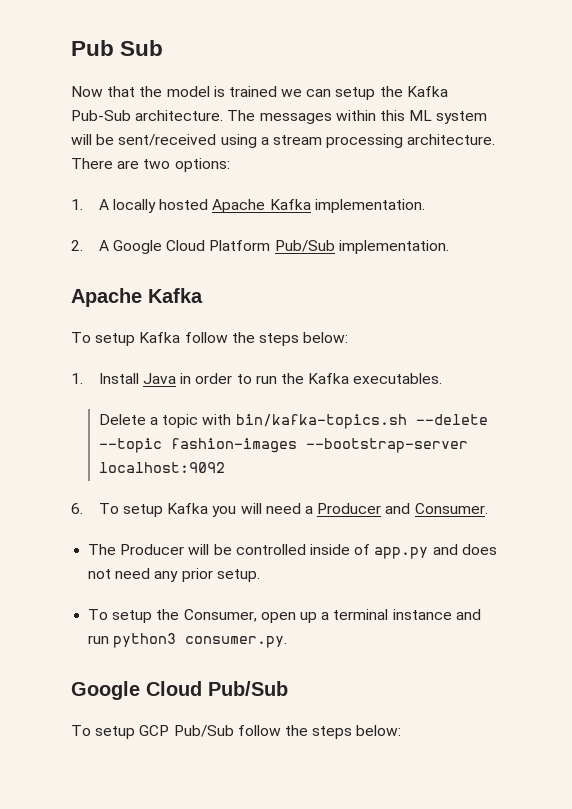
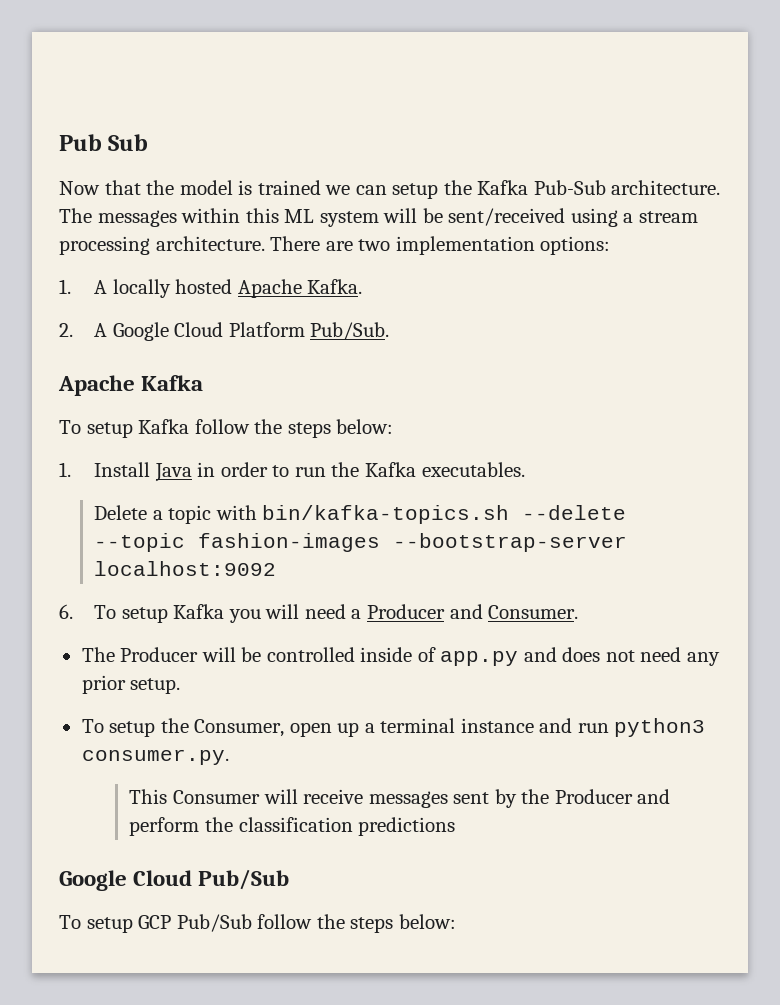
(171, 164) none -> [395,236,535,255] implementation
[269,199,425,213] Kafka implementation. -> [307,279,363,294] Kafka.
[274,240,449,254] Pub/Sub implementation. -> [310,322,390,340] Pub/Sub.
(288, 642) none -> [129,789,671,808] [129,817,456,836] // This Consumer will receive messages sent by the Producer and perform the classification predictions

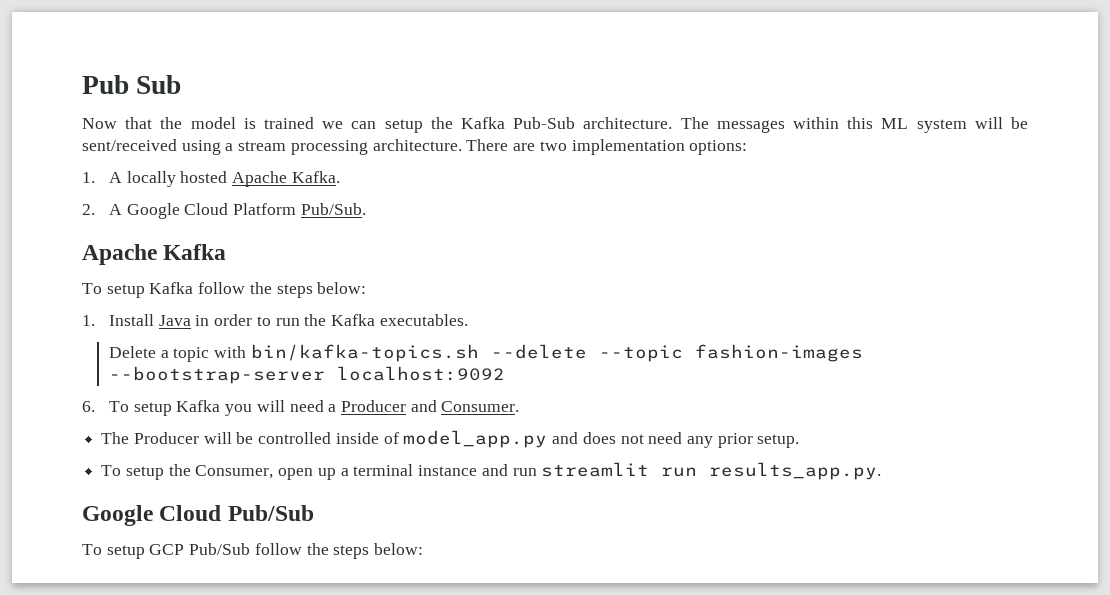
[440,651,519,666] app.py -> [403,430,548,448] model_app.py
[614,718,706,737] [81,749,229,765] [129,789,671,808] [129,817,456,836] python3 consumer.py. // This Consumer will receive messages sent by the Producer and perform the classification predictions -> [541,462,882,480] streamlit run results_app.py.

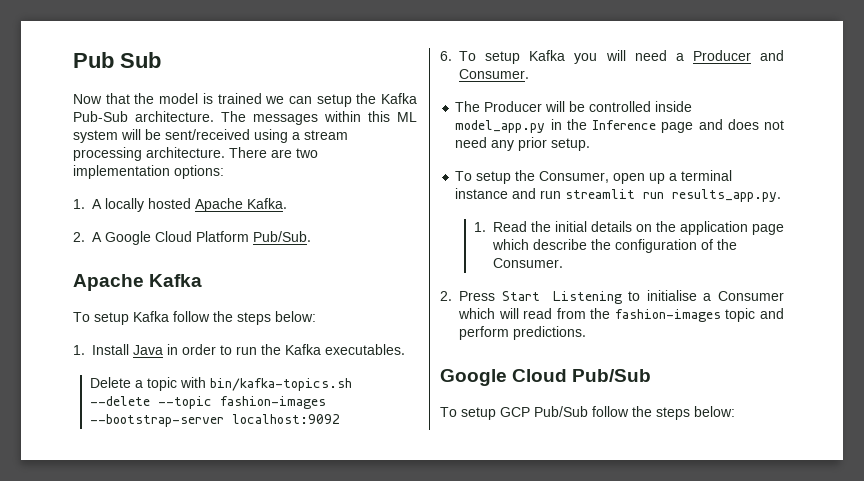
[383,430,548,448] of model_app.py -> [455,119,694,133] model_app.py in the Inference page
(882, 471) none -> [473,221,784,235] [491,239,737,253] [492,258,563,268] [440,290,784,304] [458,308,784,322] [459,326,586,340] // 1. Read the initial details on the application page which describe the configuration of the Consumer. // 2. Press Start Listening to initialise a Consumer which will read from the fashion-images topic and perform predictions.

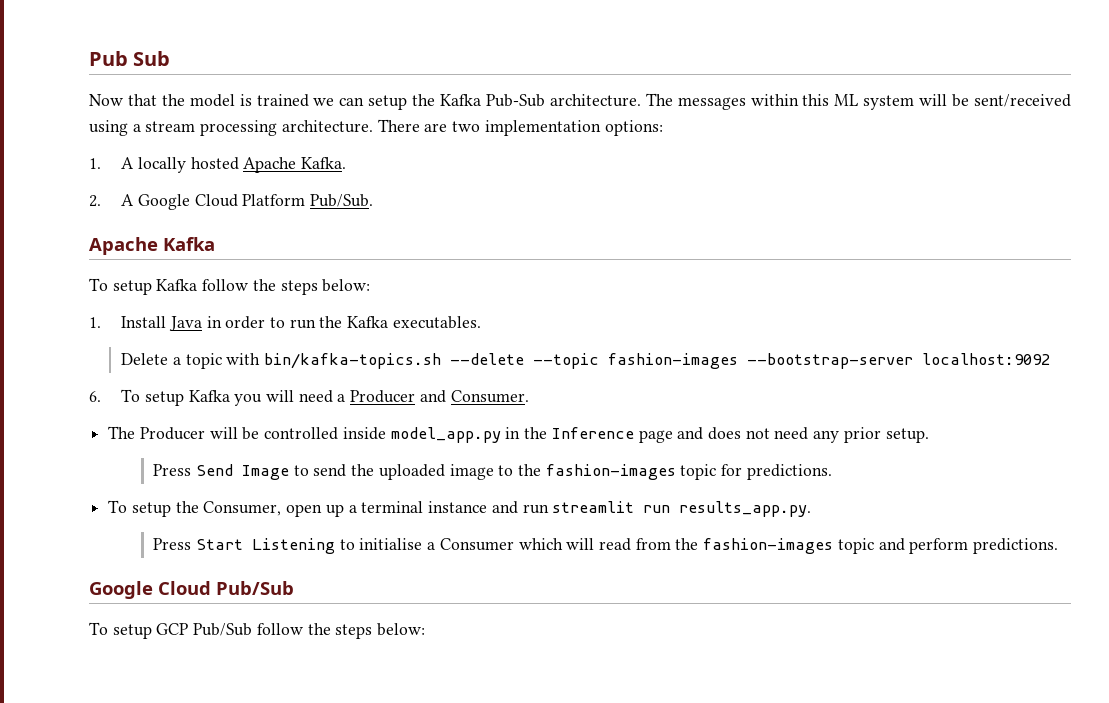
(591, 144) none -> [153,464,832,480] // Press Send Image to send the uploaded image to the fashion-images topic for predictions.
[473,221,784,235] [491,239,737,253] [492,258,563,268] [440,291,452,301] 1. Read the initial details on the application page which describe the configuration of the Consumer. // 2. -> (812, 509) none

